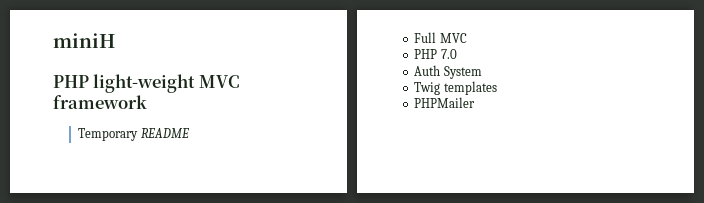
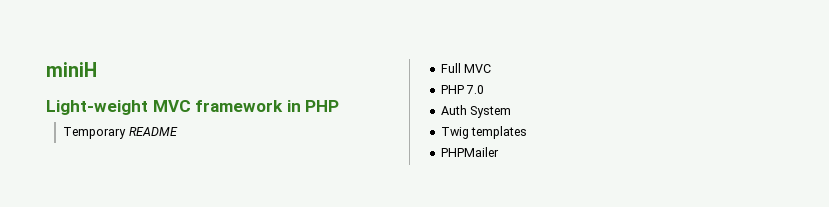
[53,74,196,93] PHP light-weight -> [46,100,148,115] Light-weight
(147, 102) none -> [286,100,340,112] in PHP

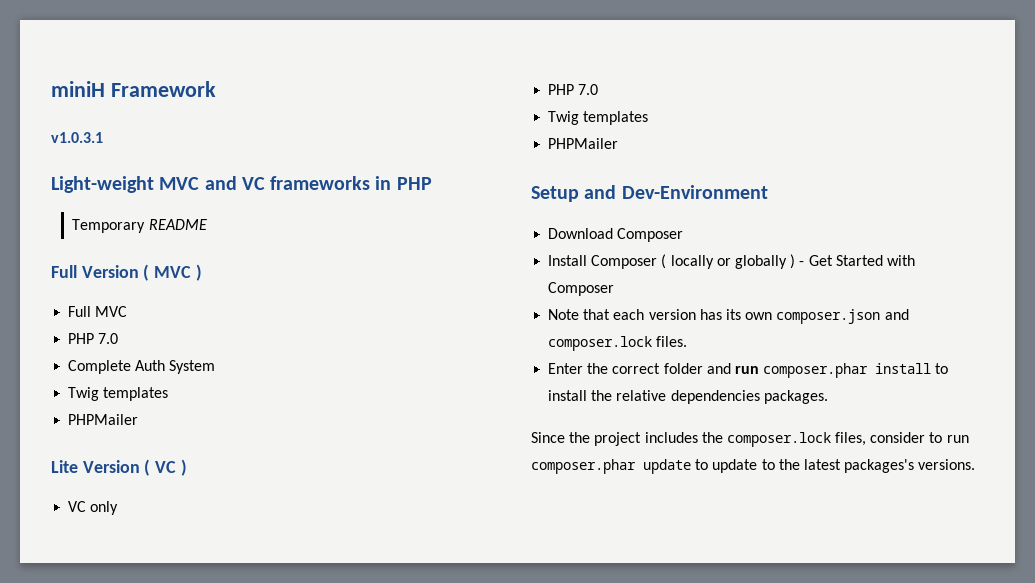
(97, 69) none -> [110,81,216,97] [51,132,103,143] Framework // v1.0.3.1
[195,100,284,112] framework -> [204,176,371,190] and VC frameworks
(178, 131) none -> [51,264,202,281] // Full Version ( MVC )
(485, 89) none -> [68,360,132,374] Complete
(499, 152) none -> [51,459,187,476] [68,501,119,515] [548,84,599,95] [548,111,649,125] [548,138,619,149] [531,185,768,202] [548,228,684,242] [548,254,915,269] [548,282,615,296] [548,309,909,324] [548,336,688,351] [548,363,949,378] [548,390,828,404] [531,432,969,447] [531,459,976,474] // Lite Version ( VC ) // VC only // PHP 7.0 // Twig templates // PHPMailer // Setup and Dev-Environment // Download Composer // Install Composer ( locally or globally ) - Get Started with Composer // Note that each version has its own composer.json and composer.lock files. // Enter the correct folder and run composer.phar install to install the relative dependencies packages. // Since the project includes the composer.lock files, consider to run composer.phar update to update to the latest packages's versions.

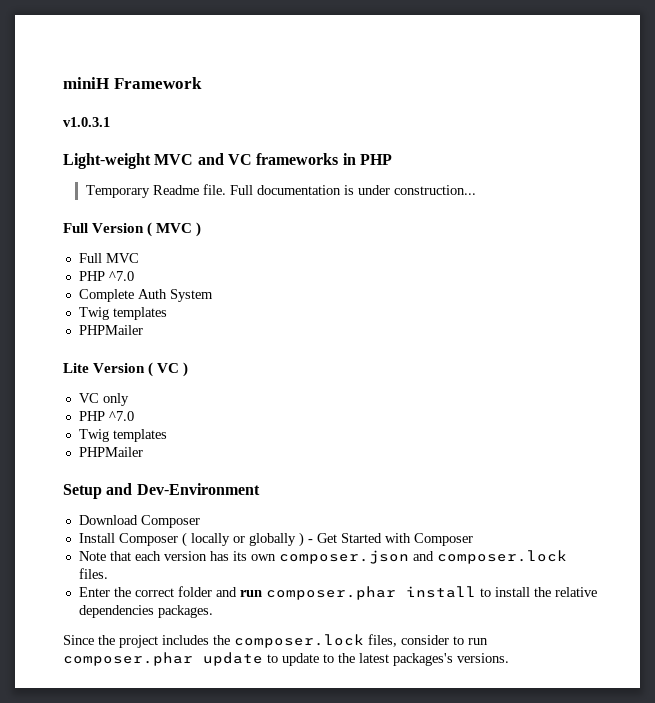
[148,219,207,230] README -> [152,184,476,195] Readme file. Full documentation is under construction...
[98,333,119,344] 7.0 -> [108,271,134,281] ^7.0
[578,84,599,95] 7.0 -> [108,411,134,421] ^7.0

